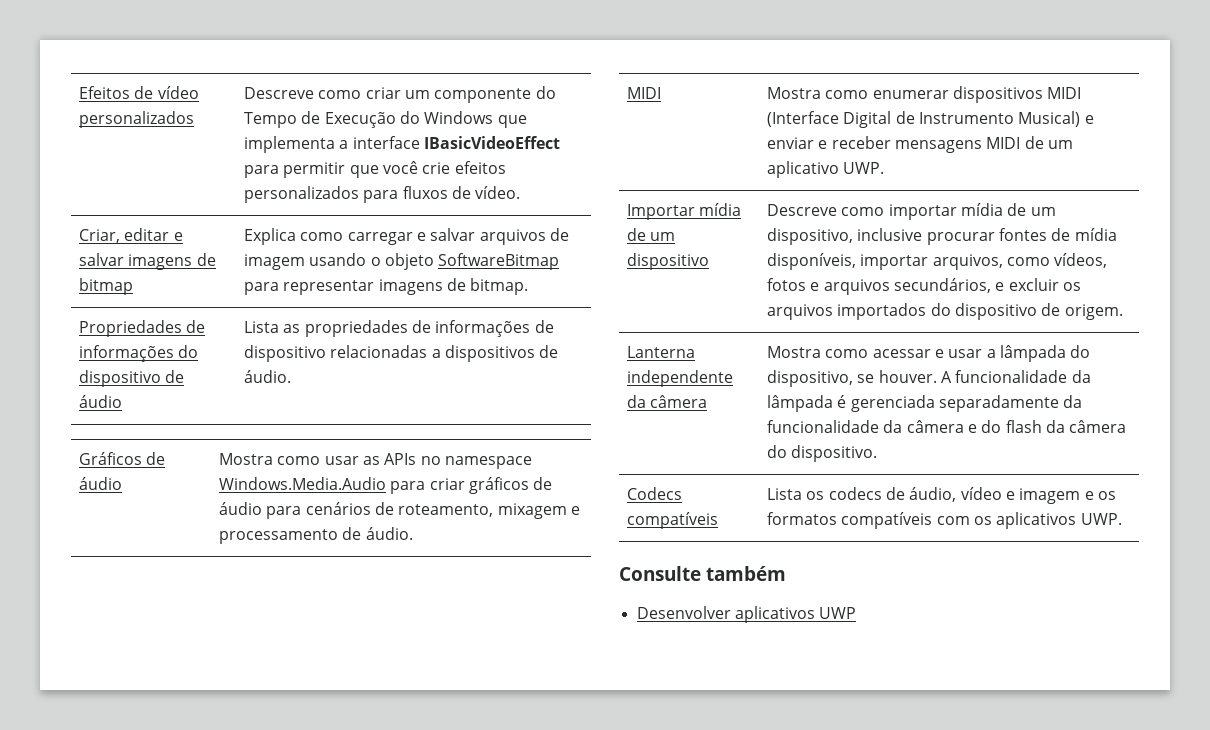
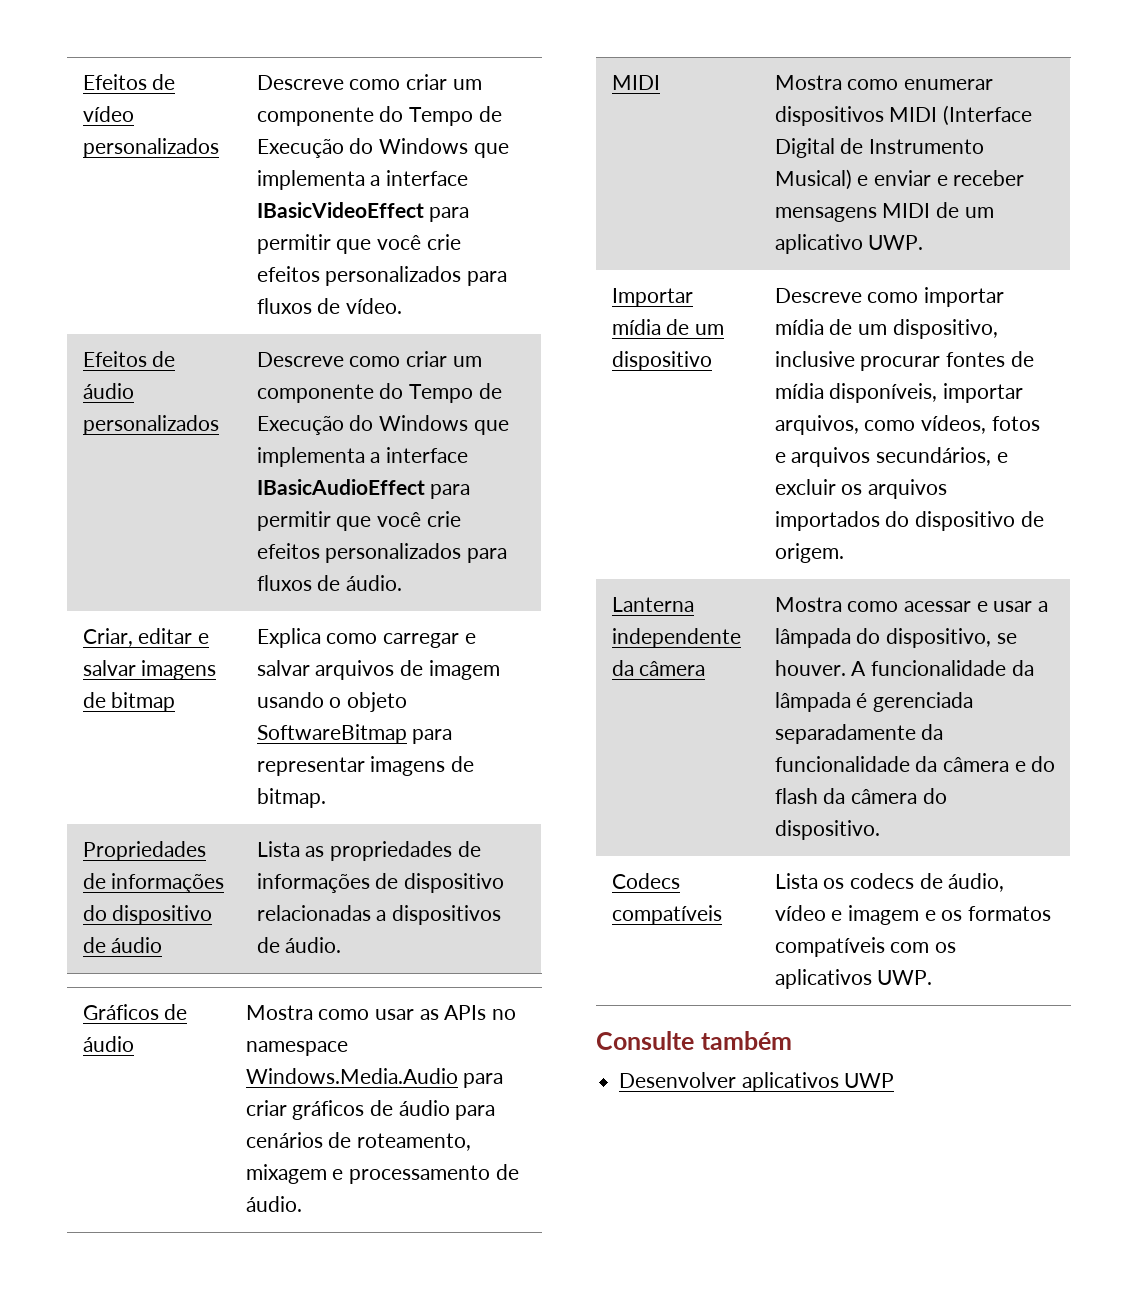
(521, 192) none -> [82,351,176,367] [82,383,134,399] [82,415,219,435] [256,351,482,367] [256,383,502,403] [256,415,509,435] [256,447,468,467] [256,479,471,499] [256,511,461,531] [256,543,507,563] [256,575,402,591] // Efeitos de áudio personalizados | Descreve como criar um componente do Tempo de Execução do Windows que implementa a interface IBasicAudioEffect para permitir que você crie efeitos personalizados para fluxos de áudio.

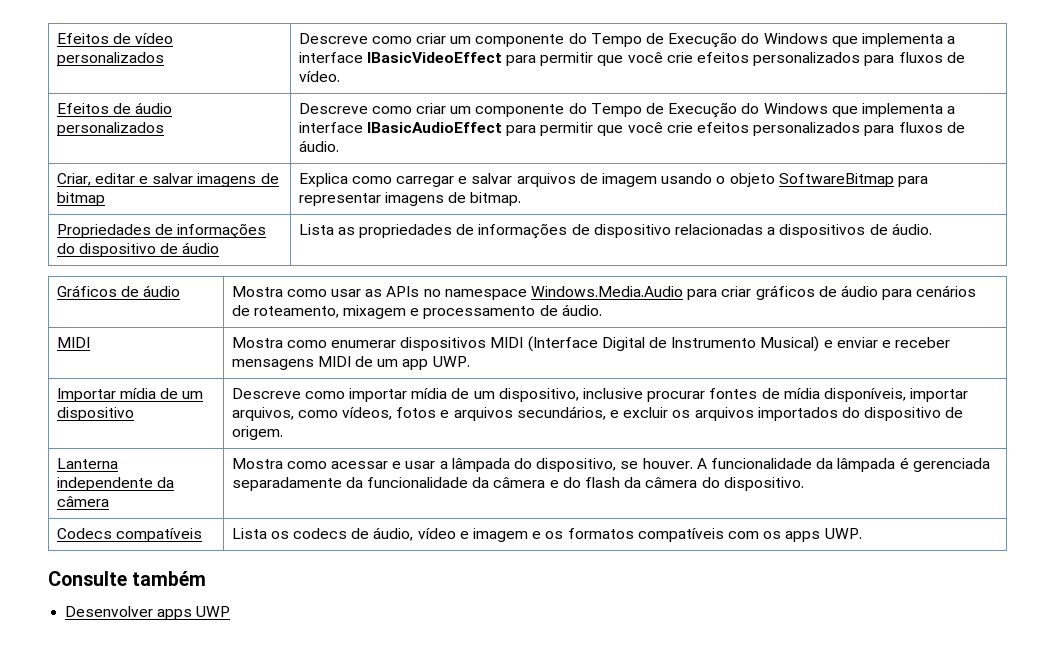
[774,234,863,254] aplicativo -> [402,359,429,370] app
[774,969,872,989] aplicativos -> [785,531,821,542] apps
[741,1072,839,1092] aplicativos -> [157,609,193,620] apps

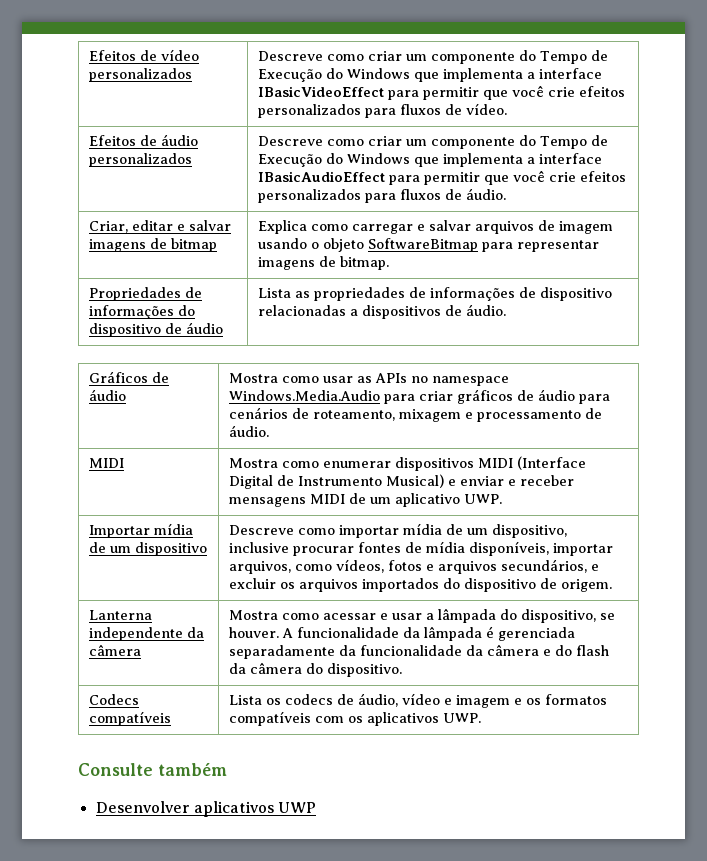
[402,359,429,370] app -> [395,493,461,507] aplicativo
[785,531,821,542] apps -> [367,712,440,726] aplicativos
[157,609,193,620] apps -> [193,801,274,817] aplicativos

